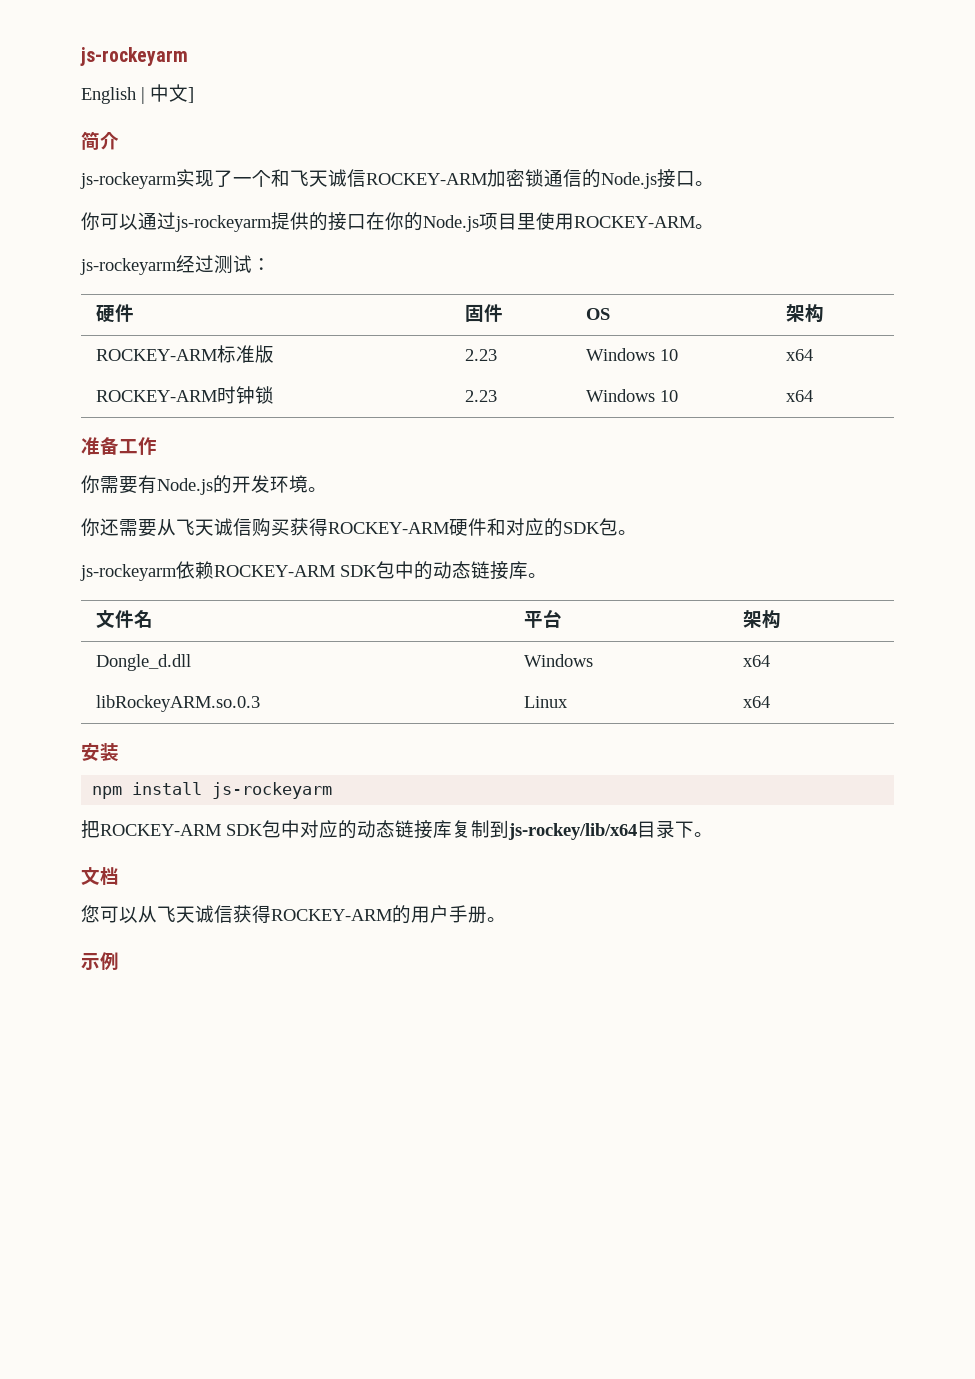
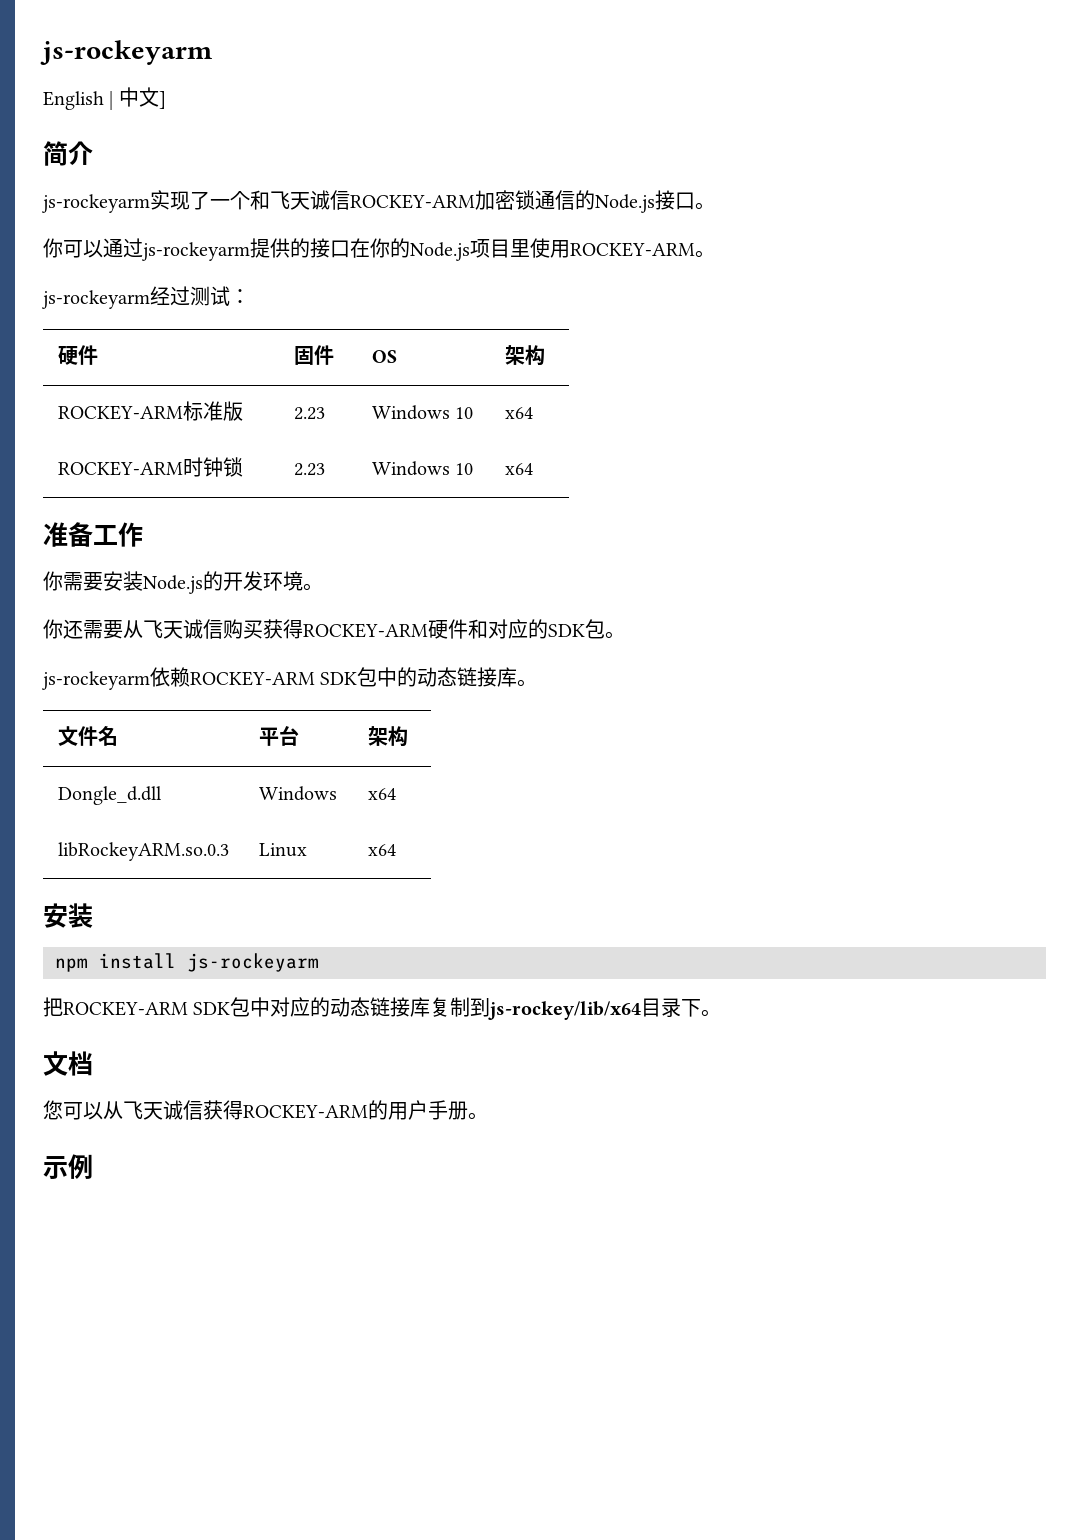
[138,475,157,494] 有 -> [103,571,143,591] 安装

